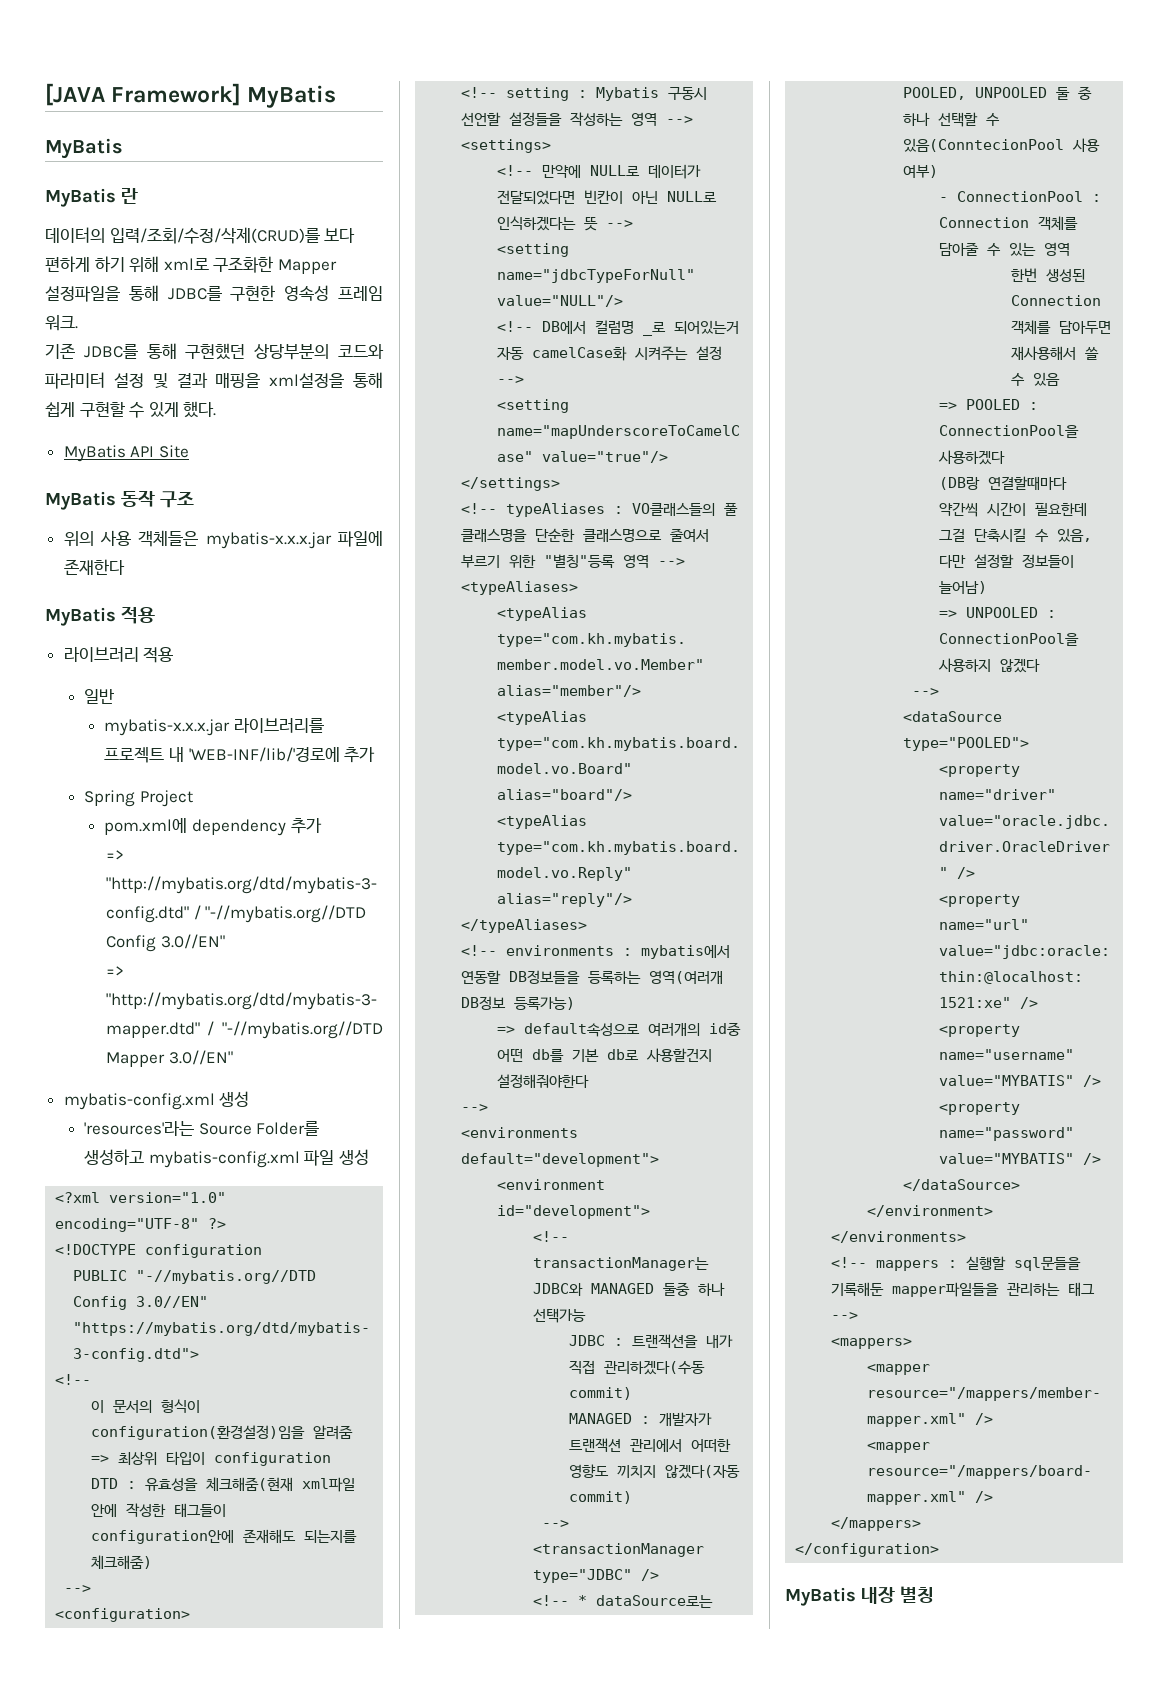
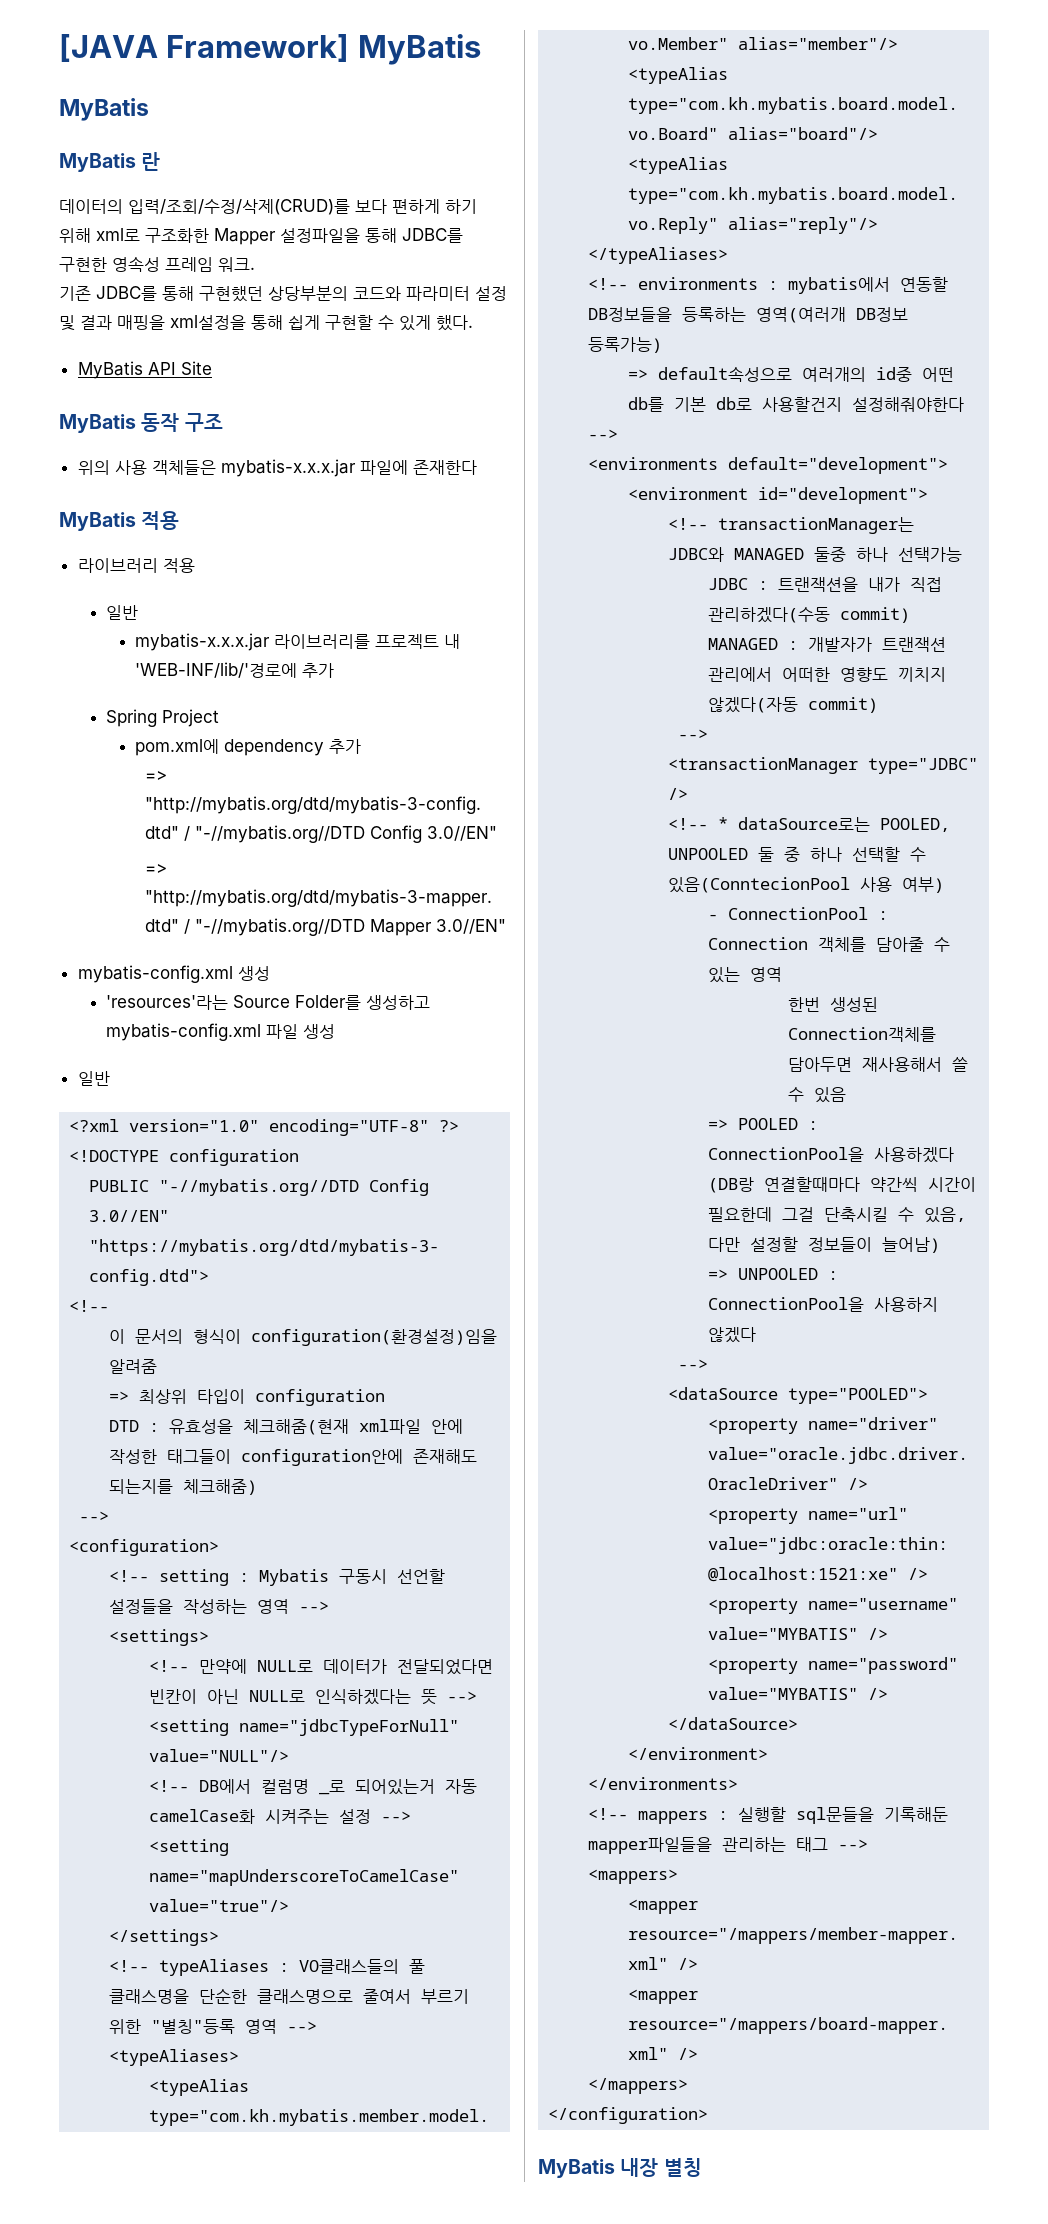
(369, 1157) none -> [77,1071,110,1086] // 일반

